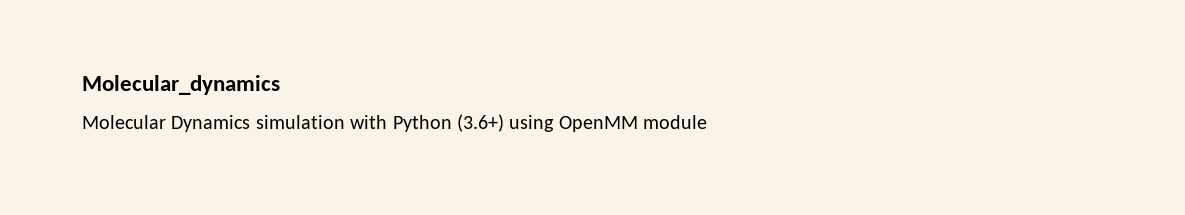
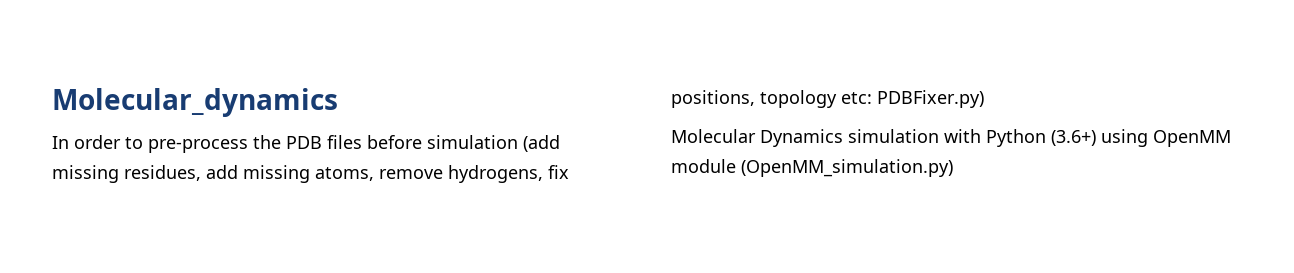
(280, 85) none -> [52,135,560,153] [52,165,569,183] [671,90,984,108] // In order to pre-process the PDB files before simulation (add missing residues, add missing atoms, remove hydrogens, fix positions, topology etc: PDBFixer.py)
(708, 122) none -> [741,159,953,177] (OpenMM_simulation.py)

